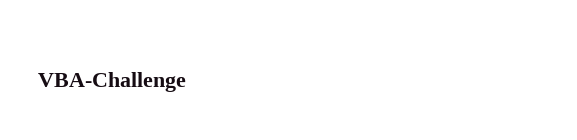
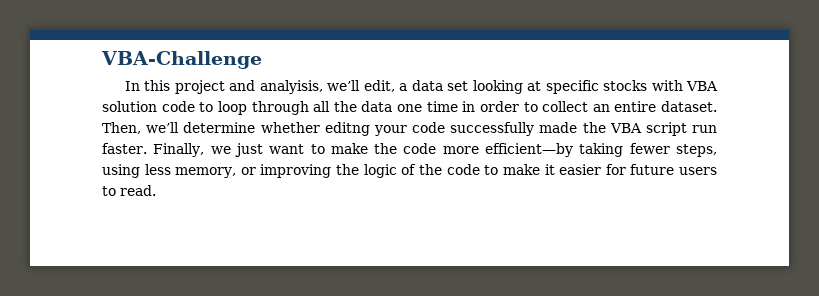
(186, 82) none -> [124,80,719,94] [102,101,717,115] [102,122,717,136] [102,143,717,157] [102,164,717,178] [102,185,156,196] // In this project and analyisis, we’ll edit, a data set looking at specific stocks with VBA solution code to loop through all the data one time in order to collect an entire dataset. Then, we’ll determine whether editng your code successfully made the VBA script run faster. Finally, we just want to make the code more efficient—by taking fewer steps, using less memory, or improving the logic of the code to make it easier for future users to read.

